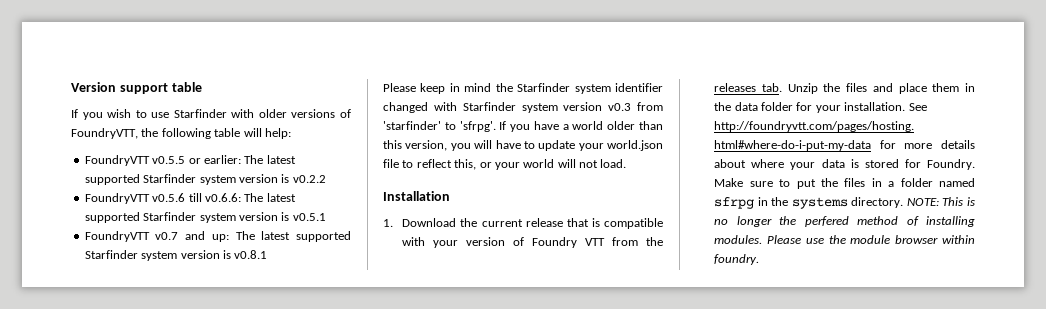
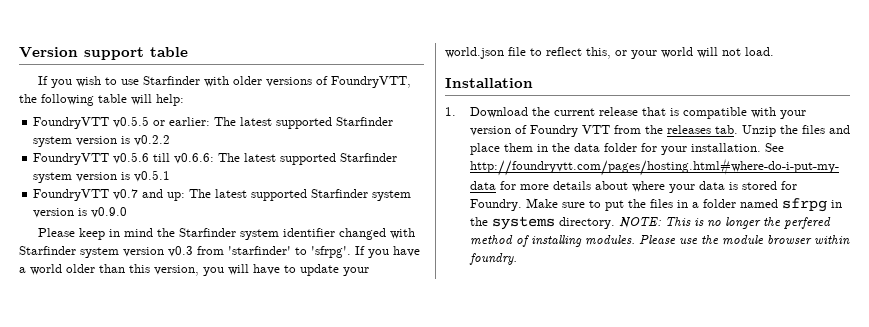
[234,250,268,259] v0.8.1 -> [91,207,128,218] v0.9.0

